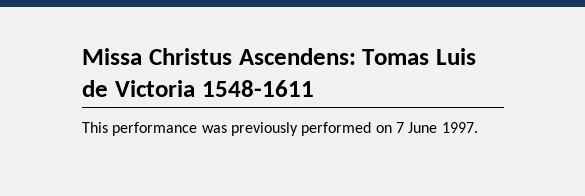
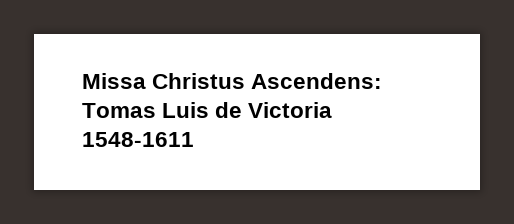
[82,122,478,136] // This performance was previously performed on 7 June 1997. -> (194, 139) none

